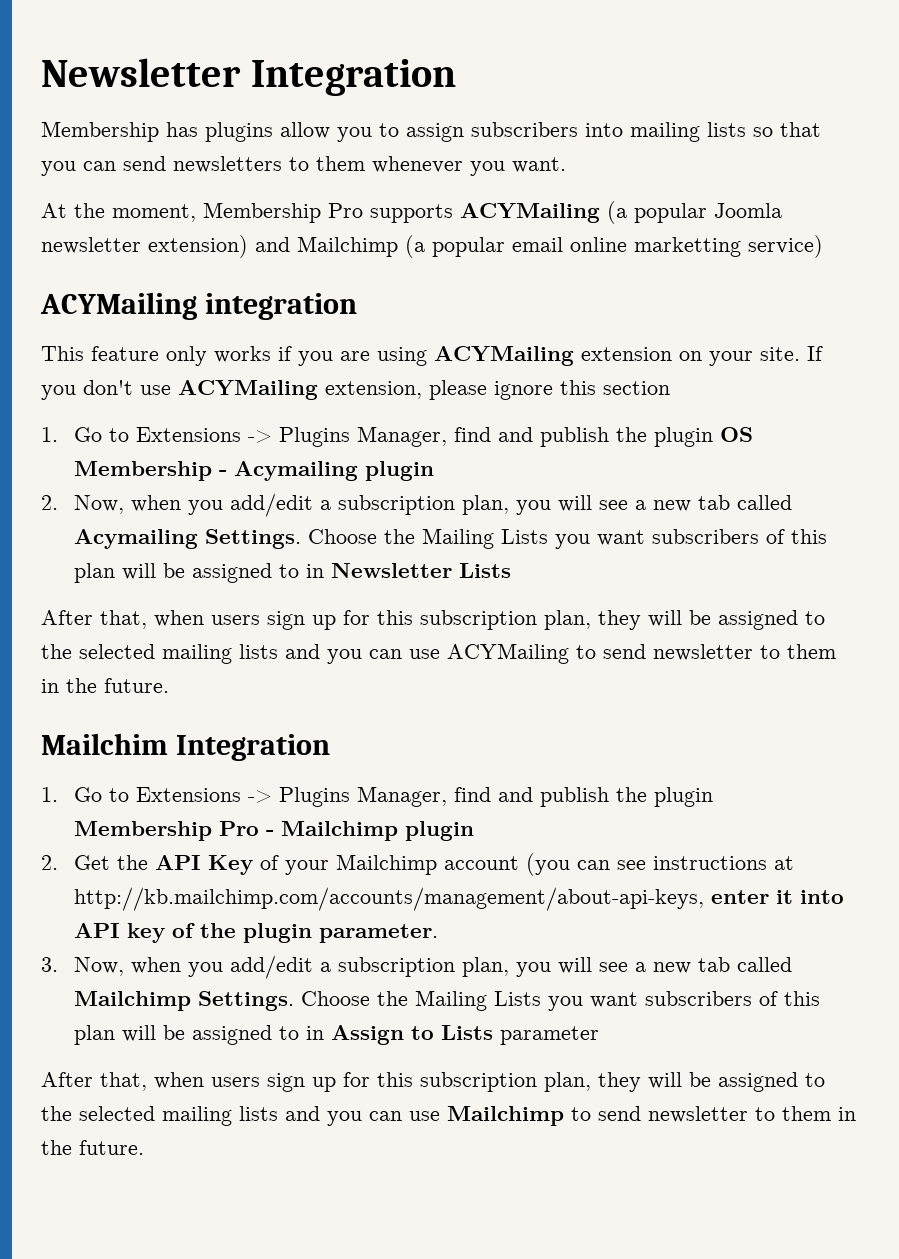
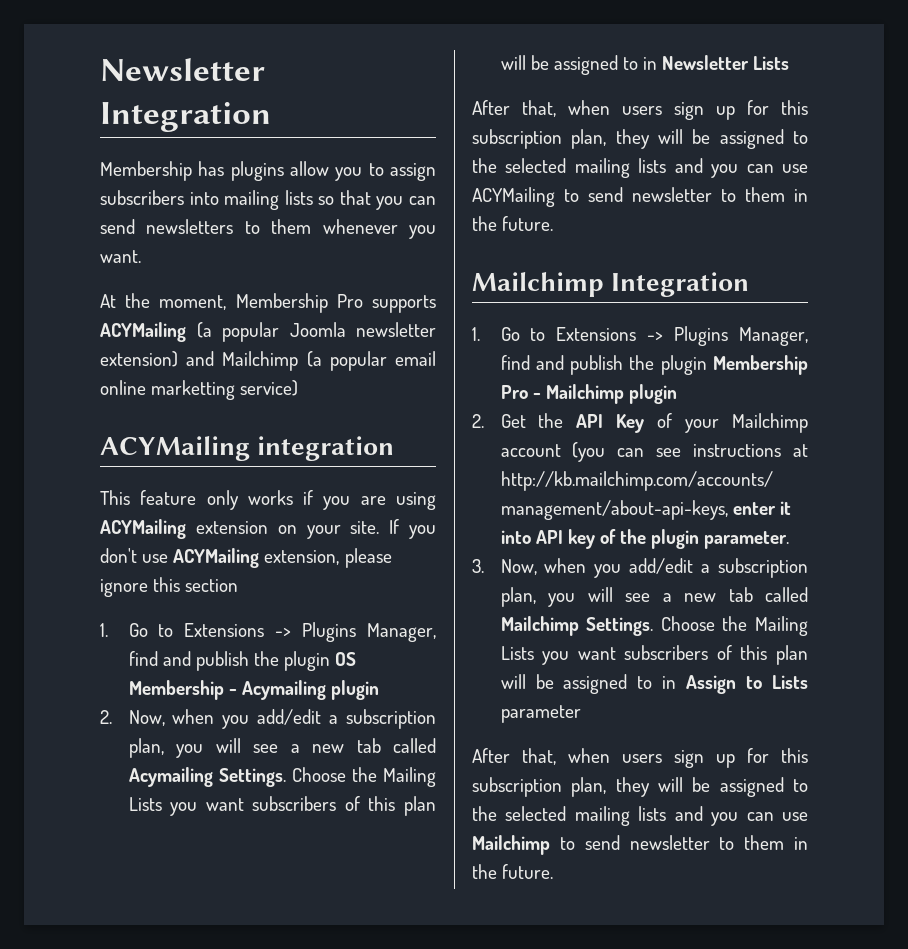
[41,733,168,755] Mailchim -> [472,272,604,297] Mailchimp

